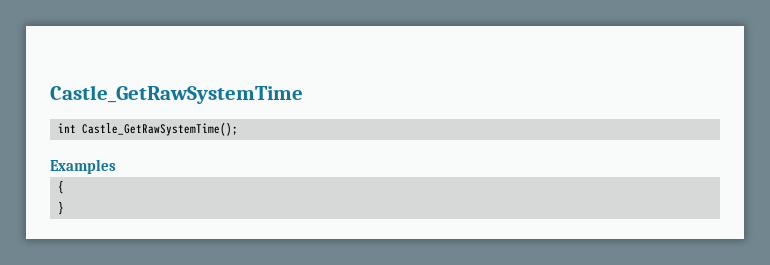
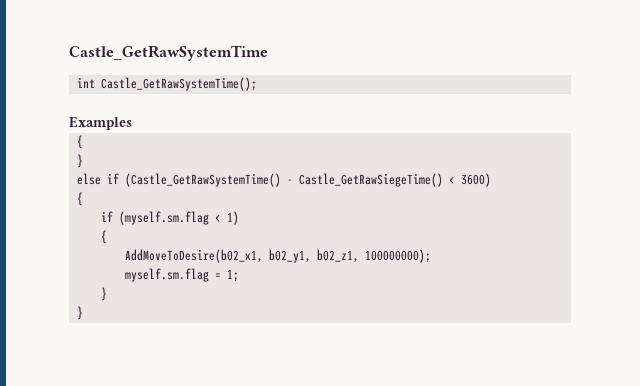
(64, 208) none -> [77,173,492,187] [77,192,84,206] [101,211,240,225] [101,230,108,244] [125,249,432,263] [125,268,240,282] [101,287,108,301] [77,306,84,320] // else if (Castle_GetRawSystemTime() - Castle_GetRawSiegeTime() < 3600) // { // if (myself.sm.flag < 1) // { // AddMoveToDesire(b02_x1, b02_y1, b02_z1, 100000000); // myself.sm.flag = 1; // } // }

